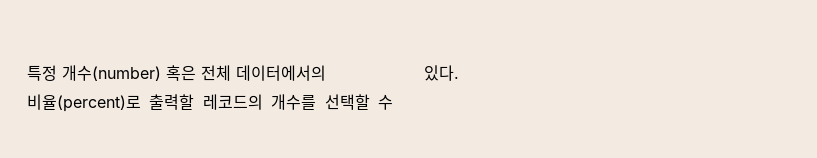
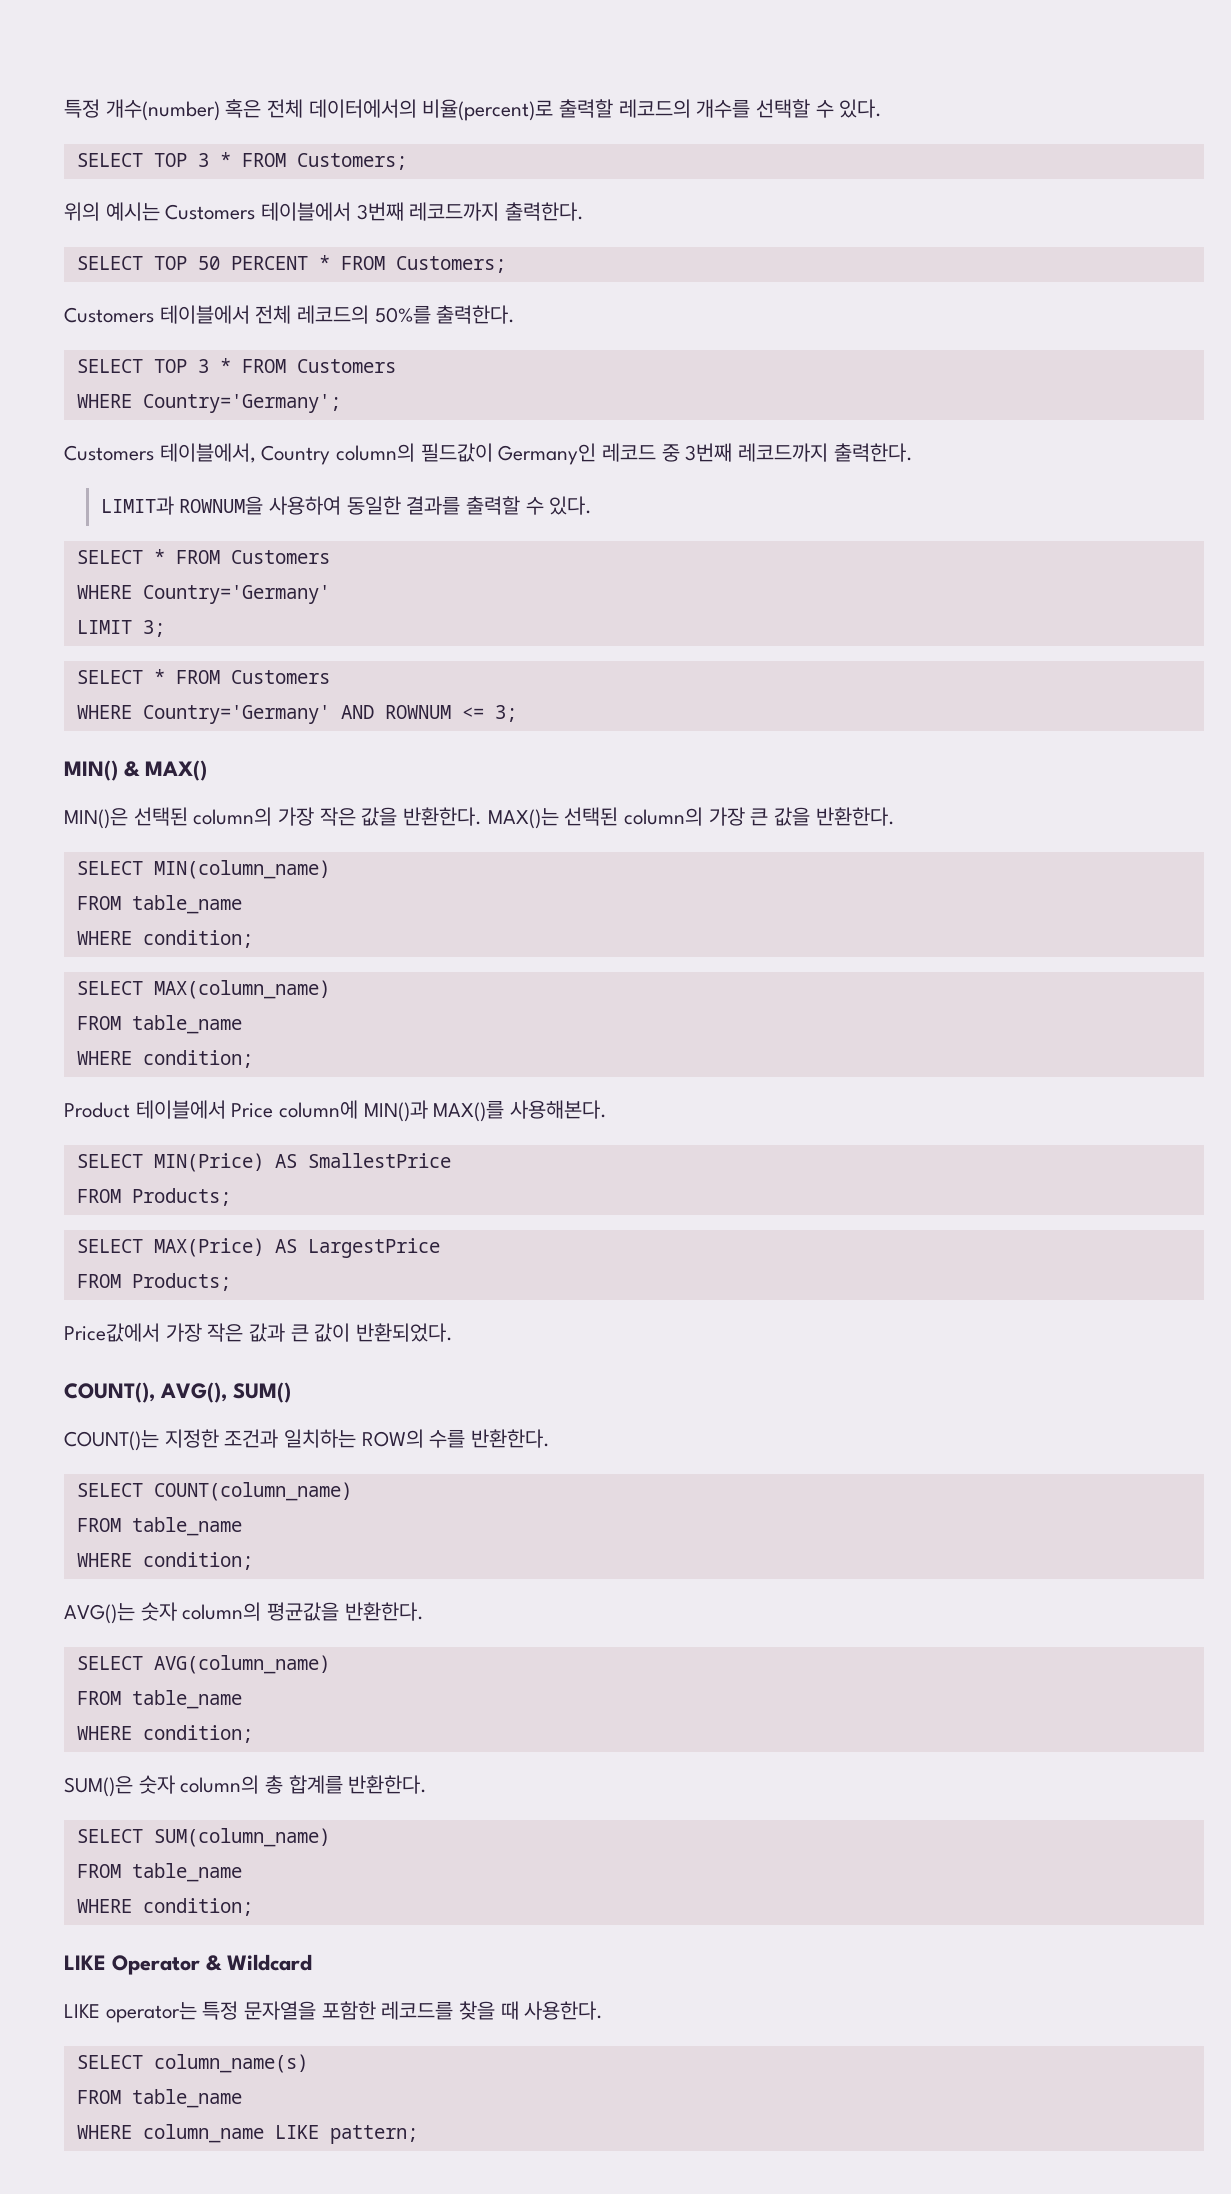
(459, 73) none -> [76,152,407,170] [64,202,585,221] [76,255,506,273] [64,305,516,324] [76,358,396,373] [76,394,341,413] [64,443,913,465] [100,496,593,515] [76,549,330,564] [76,585,330,604] [76,620,165,637] [76,669,330,684] [76,705,517,724] [64,760,207,781] [64,807,895,829] [76,860,330,879] [76,895,242,914] [76,930,253,948] [76,980,330,999] [76,1015,242,1034] [76,1050,253,1068] [64,1100,608,1122] [76,1153,451,1172] [76,1188,231,1206] [76,1238,440,1258] [76,1273,231,1291] [64,1323,454,1342] [64,1382,291,1403] [64,1429,551,1451] [76,1482,352,1501] [76,1517,242,1536] [76,1552,253,1570] [64,1602,424,1624] [76,1655,330,1674] [76,1690,242,1709] [76,1725,253,1743] [64,1775,428,1797] [76,1828,330,1847] [76,1863,242,1882] [76,1898,253,1916] [64,1954,312,1975] [64,2001,604,2023] [76,2054,308,2073] [76,2089,242,2108] [76,2124,418,2144] // SELECT TOP 3 * FROM Customers; // 위의 예시는 Customers 테이블에서 3번째 레코드까지 출력한다. // SELECT TOP 50 PERCENT * FROM Customers; // Customers 테이블에서 전체 레코드의 50%를 출력한다. // SELECT TOP 3 * FROM Customers // WHERE Country='Germany'; // Customers 테이블에서, Country column의 필드값이 Germany인 레코드 중 3번째 레코드까지 출력한다. // LIMIT과 ROWNUM을 사용하여 동일한 결과를 출력할 수 있다. // SELECT * FROM Customers // WHERE Country='Germany' // LIMIT 3; // SELECT * FROM Customers // WHERE Country='Germany' AND ROWNUM <= 3; // MIN() & MAX() // MIN()은 선택된 column의 가장 작은 값을 반환한다. MAX()는 선택된 column의 가장 큰 값을 반환한다. // SELECT MIN(column_name) // FROM table_name // WHERE condition; // SELECT MAX(column_name) // FROM table_name // WHERE condition; // Product 테이블에서 Price column에 MIN()과 MAX()를 사용해본다. // SELECT MIN(Price) AS SmallestPrice // FROM Products; // SELECT MAX(Price) AS LargestPrice // FROM Products; // Price값에서 가장 작은 값과 큰 값이 반환되었다. // COUNT(), AVG(), SUM() // COUNT()는 지정한 조건과 일치하는 ROW의 수를 반환한다. // SELECT COUNT(column_name) // FROM table_name // WHERE condition; // AVG()는 숫자 column의 평균값을 반환한다. // SELECT AVG(column_name) // FROM table_name // WHERE condition; // SUM()은 숫자 column의 총 합계를 반환한다. // SELECT SUM(column_name) // FROM table_name // WHERE condition; // LIKE Operator & Wildcard // LIKE operator는 특정 문자열을 포함한 레코드를 찾을 때 사용한다. // SELECT column_name(s) // FROM table_name // WHERE column_name LIKE pattern;

